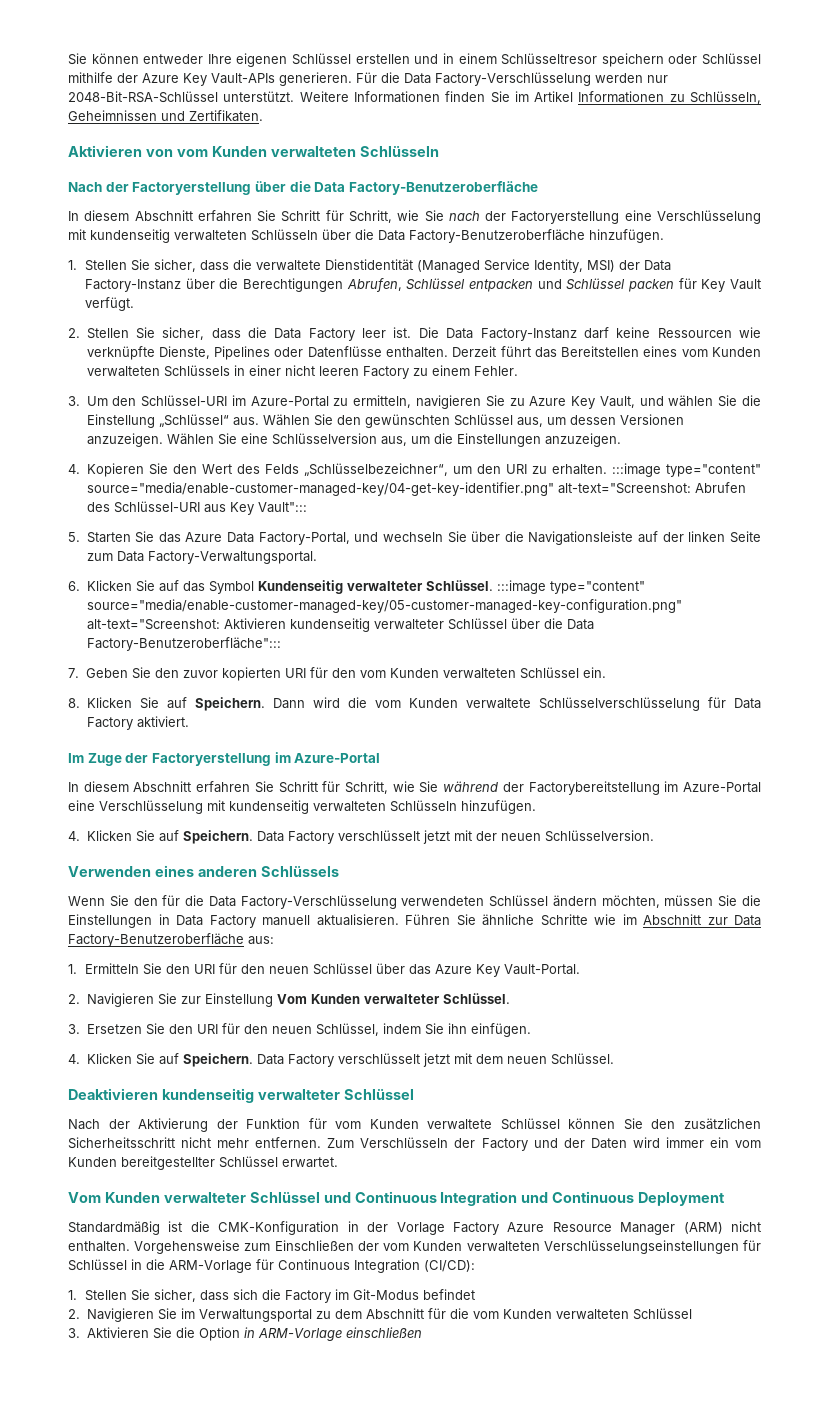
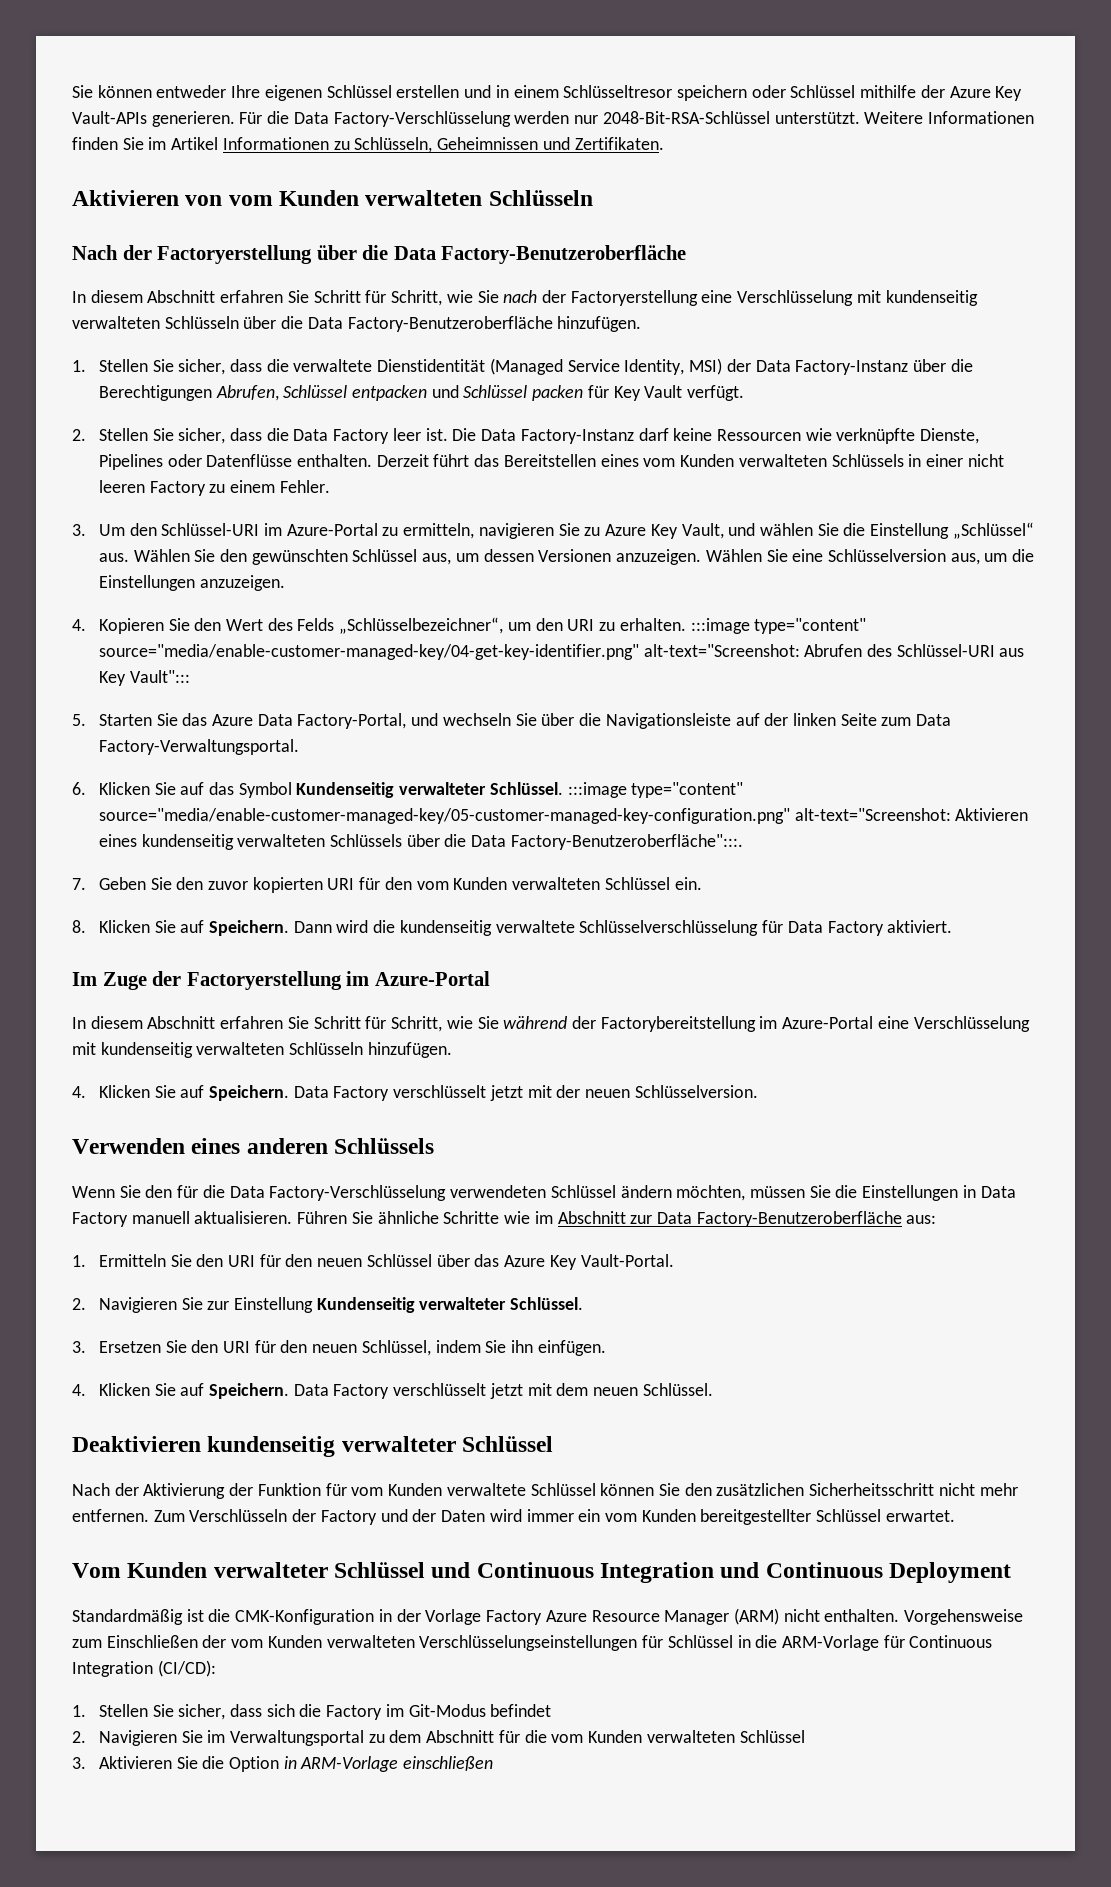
[289,618,594,632] [86,637,281,651] kundenseitig verwalteter Schlüssel über die Data Factory-Benutzeroberfläche"::: -> [98,834,743,850] eines kundenseitig verwalteten Schlüssels über die Data Factory-Benutzeroberfläche":::.
[374,698,458,708] vom Kunden -> [399,920,492,936] kundenseitig
[276,994,360,1004] Vom Kunden -> [316,1297,415,1313] Kundenseitig

